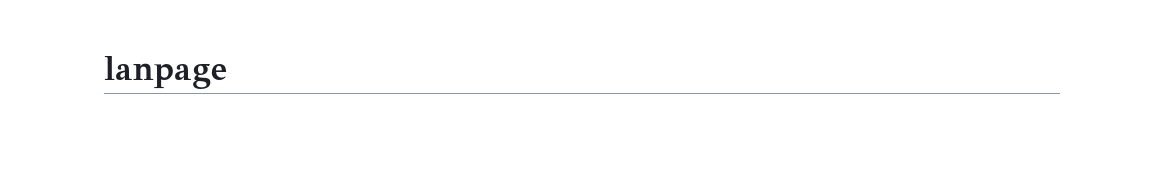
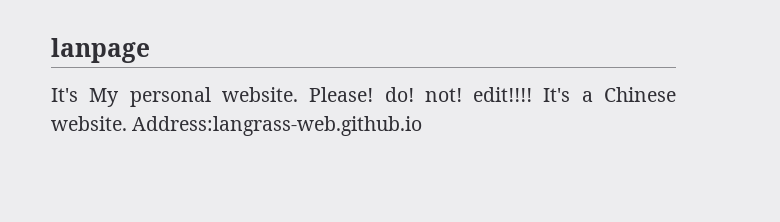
(227, 72) none -> [51,87,676,107] [51,116,423,136] // It's My personal website. Please! do! not! edit!!!! It's a Chinese website. Address:langrass-web.github.io

